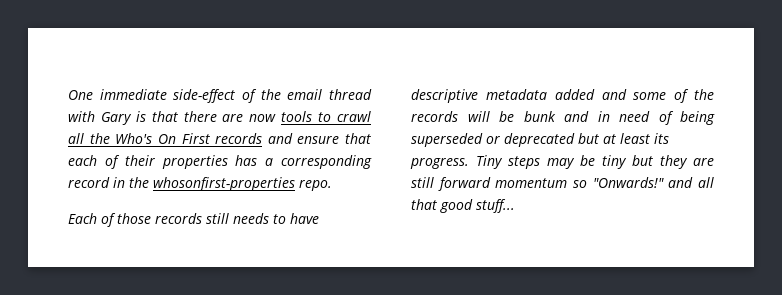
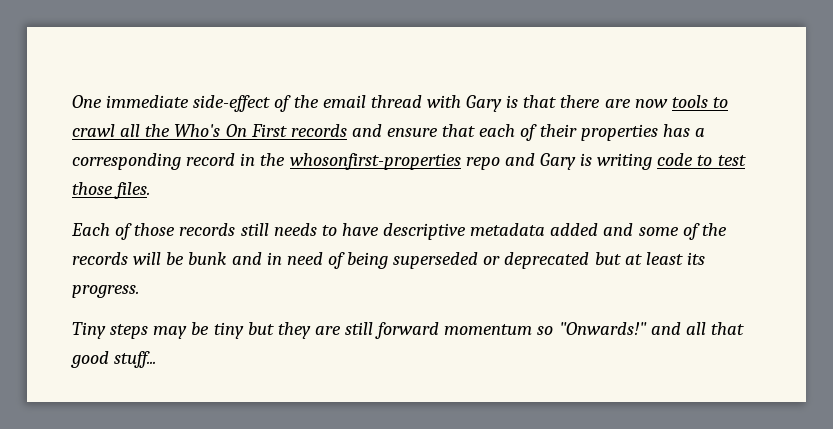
[299,180,332,191] repo. -> [465,153,746,170] [72,182,151,199] repo and Gary is writing code to test those files.
(469, 163) none -> (139, 291) //

